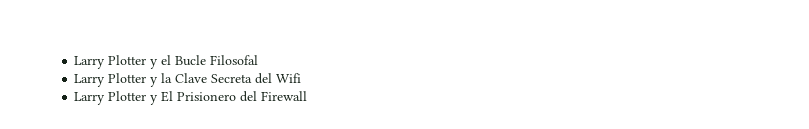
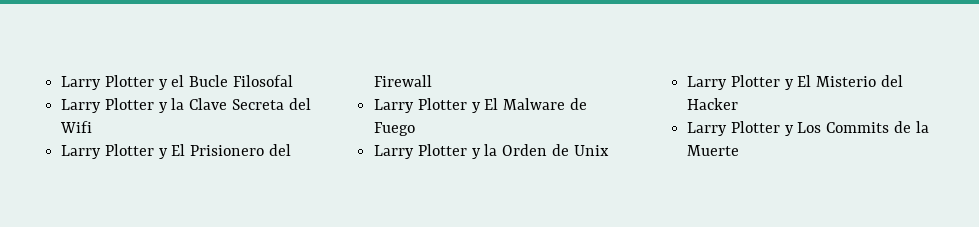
(308, 96) none -> [374,98,587,113] [374,122,416,136] [374,144,609,159] [687,75,903,90] [687,98,739,110] [687,121,929,136] [687,145,740,156] // Larry Plotter y El Malware de Fuego // Larry Plotter y la Orden de Unix // Larry Plotter y El Misterio del Hacker // Larry Plotter y Los Commits de la Muerte

